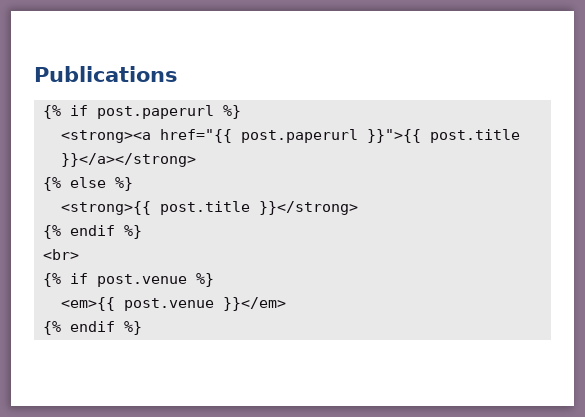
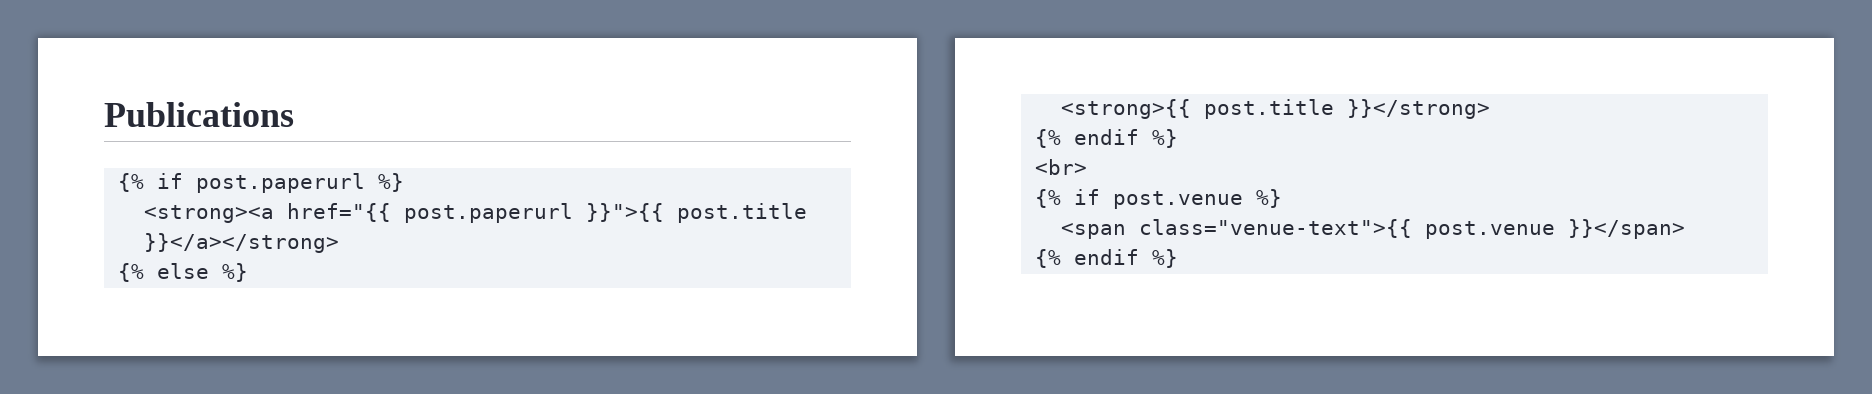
[61,297,286,311] <em>{{ post.venue }}</em> -> [1060,219,1685,239] <span class="venue-text">{{ post.venue }}</span>

